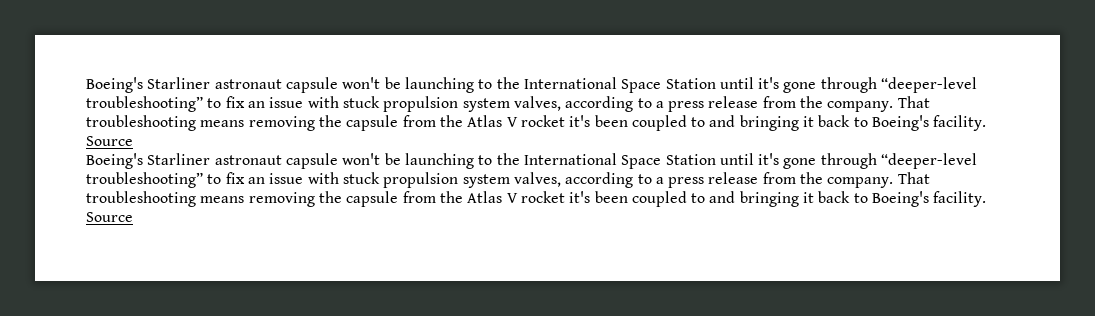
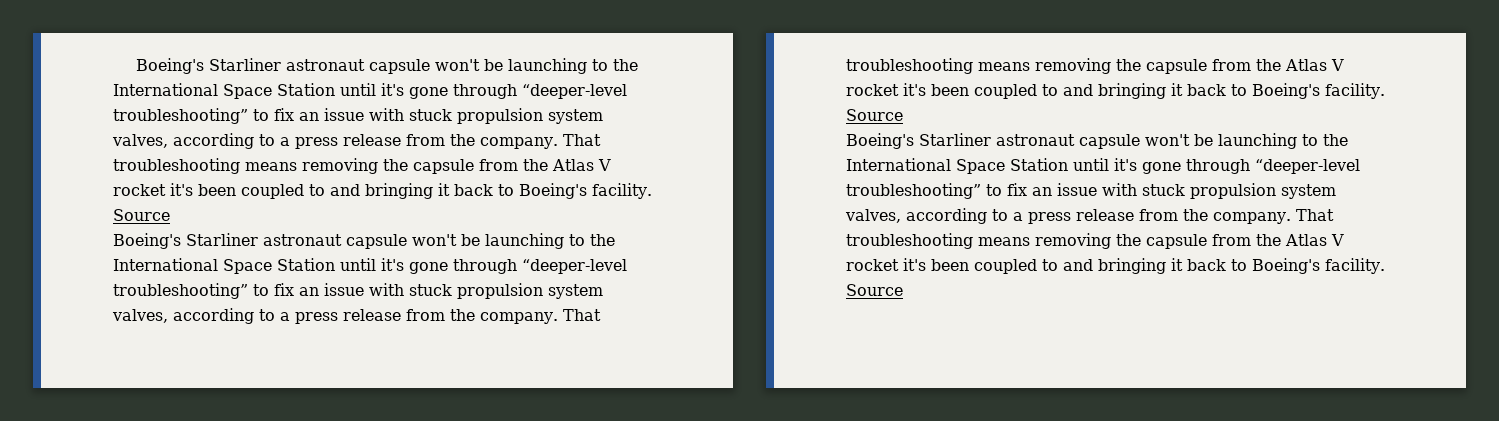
(133, 217) none -> [846,133,1348,149] [846,158,1360,174] [846,183,1336,199] [845,208,1334,224] [846,233,1344,249] [846,258,1385,274] [846,284,903,296] // Boeing's Starliner astronaut capsule won't be launching to the International Space Station until it's gone through “deeper-level troubleshooting” to fix an issue with stuck propulsion system valves, according to a press release from the company. That troubleshooting means removing the capsule from the Atlas V rocket it's been coupled to and bringing it back to Boeing's facility. Source

